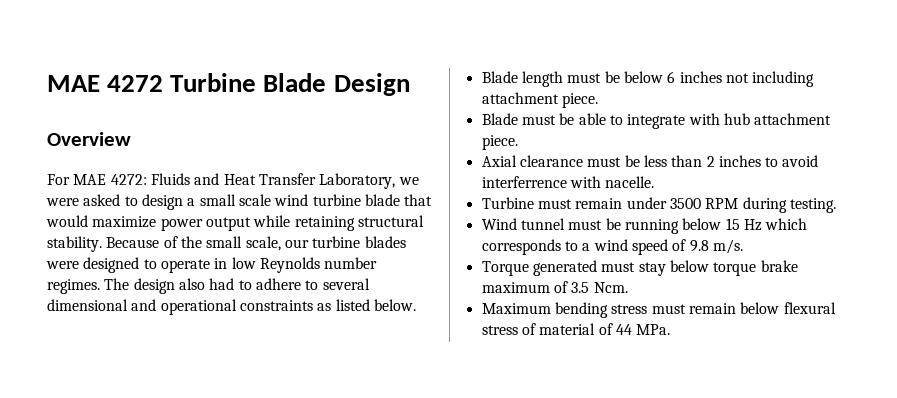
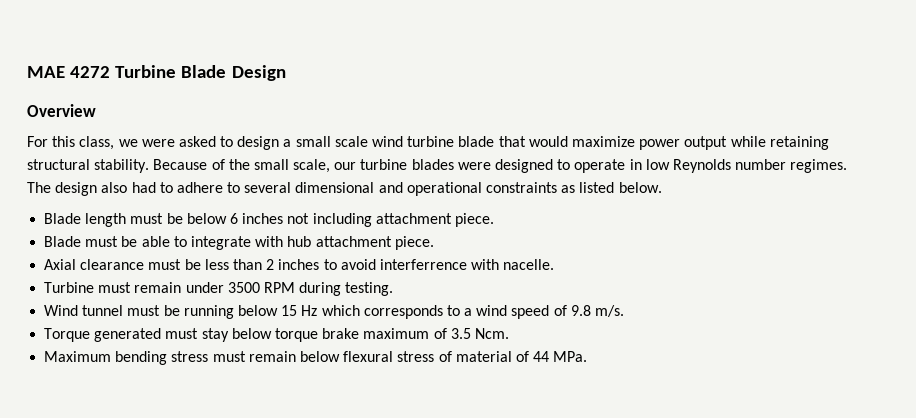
[73,173,396,189] MAE 4272: Fluids and Heat Transfer Laboratory, -> [52,136,115,150] this class,

